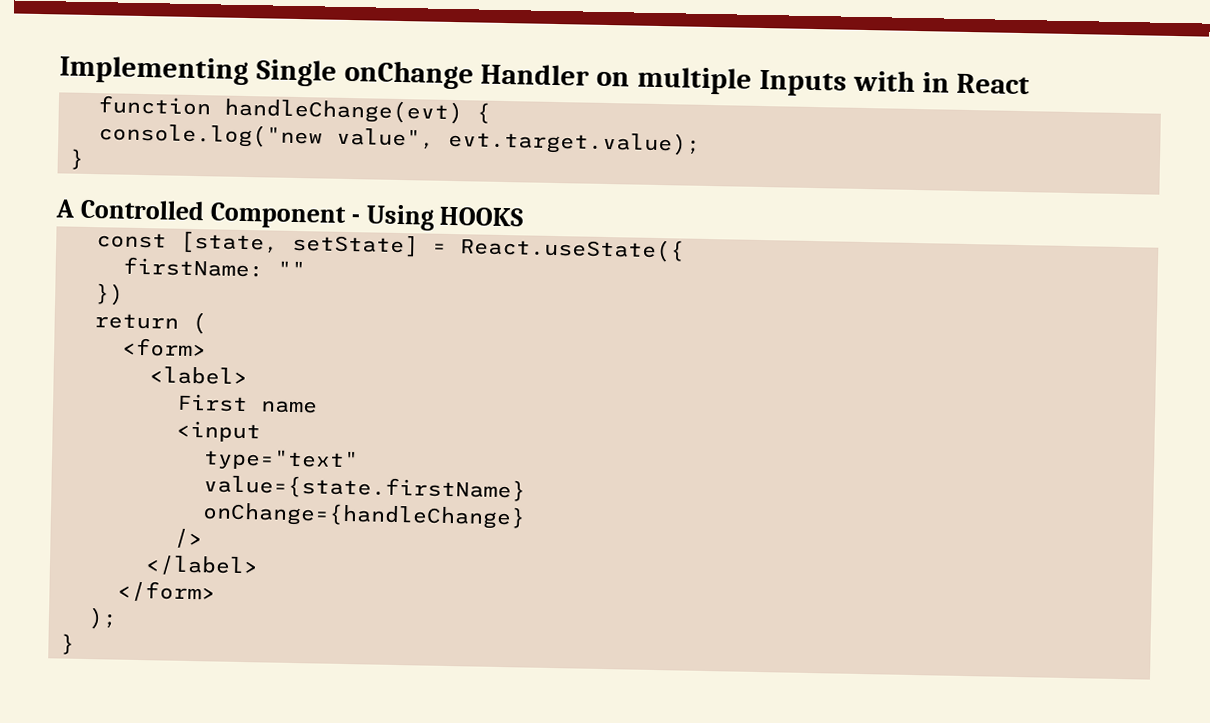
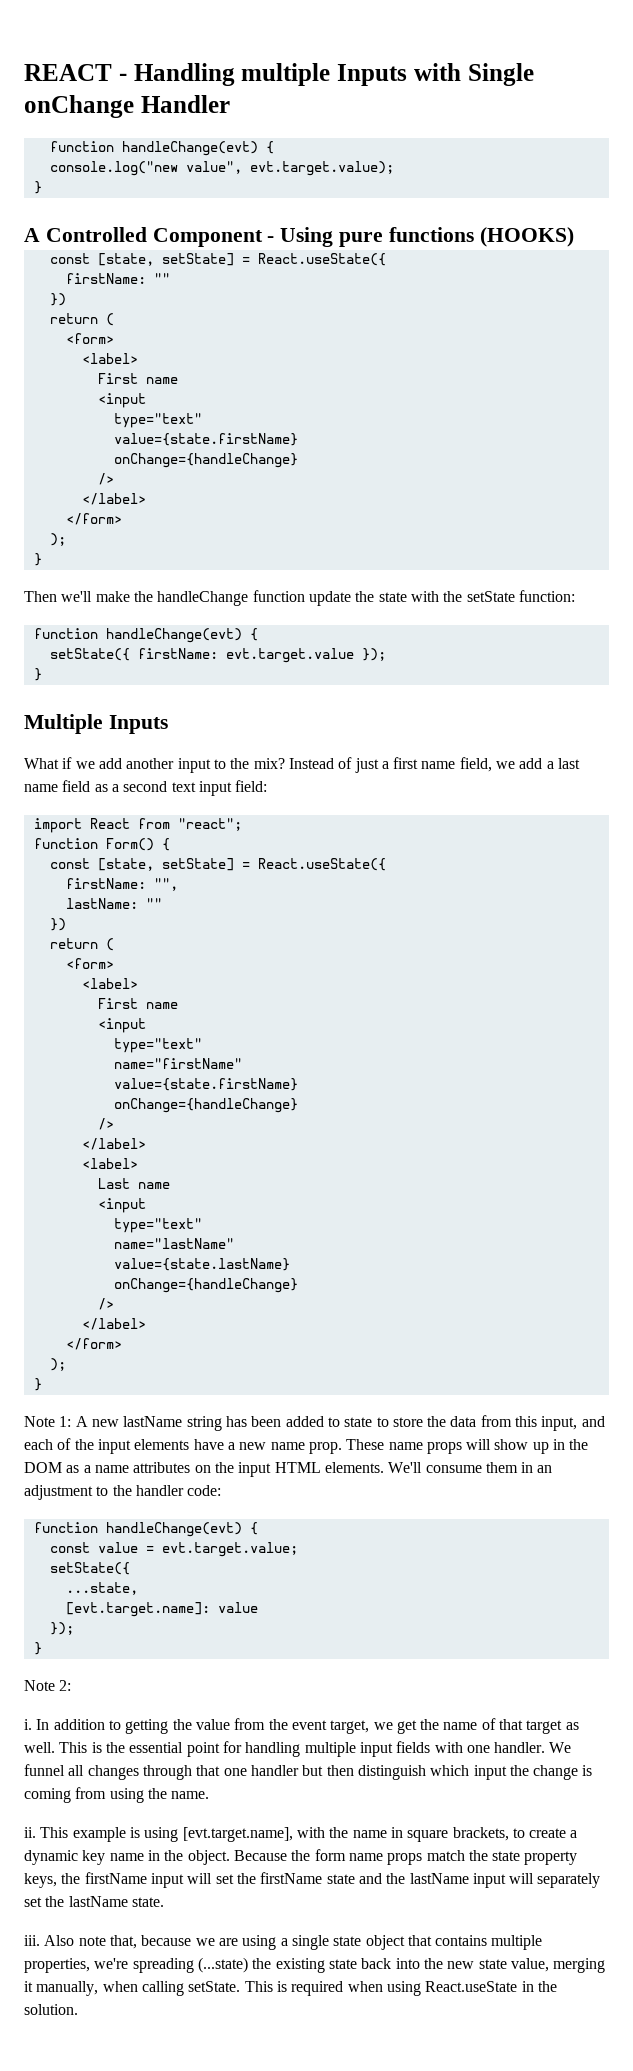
[59,55,1031,97] Implementing Single onChange Handler on multiple Inputs with in React -> [24,63,534,86] [24,95,230,118] REACT - Handling multiple Inputs with Single onChange Handler
[439,206,524,227] HOOKS -> [339,227,574,247] pure functions (HOOKS)
(76, 644) none -> [24,590,575,606] [33,628,258,643] [49,648,386,663] [33,668,42,681] [24,714,168,734] [24,757,581,773] [24,780,268,796] [33,818,242,833] [33,838,170,851] [49,858,386,871] [65,878,178,891] [65,898,162,909] [49,918,66,931] [49,938,114,951] [65,958,114,969] [81,978,138,989] [97,998,178,1009] [97,1018,146,1033] [113,1038,202,1053] [113,1058,242,1069] [113,1078,298,1091] [113,1098,298,1113] [97,1118,114,1130] [81,1138,146,1150] [81,1158,138,1169] [97,1178,170,1189] [97,1198,146,1213] [113,1218,202,1233] [113,1238,234,1249] [113,1258,290,1271] [113,1278,298,1293] [97,1298,114,1310] [81,1318,146,1330] [65,1338,122,1350] [49,1358,66,1371] [33,1378,42,1391] [24,1415,605,1431] [24,1438,589,1454] [24,1462,553,1477] [24,1485,222,1500] [33,1522,258,1537] [49,1542,298,1557] [49,1562,130,1575] [65,1582,138,1595] [65,1602,258,1617] [49,1622,74,1635] [33,1642,42,1655] [24,1680,72,1691] [24,1718,579,1734] [24,1741,572,1757] [24,1764,593,1780] [24,1787,210,1803] [24,1827,578,1842] [24,1849,578,1865] [24,1872,601,1888] [24,1896,164,1907] [24,1935,543,1950] [24,1957,606,1973] [24,1981,557,1996] [24,2004,78,2015] // Then we'll make the handleChange function update the state with the setState function: // function handleChange(evt) { // setState({ firstName: evt.target.value }); // } // Multiple Inputs // What if we add another input to the mix? Instead of just a first name field, we add a last name field as a second text input field: // import React from "react"; // function Form() { // const [state, setState] = React.useState({ // firstName: "", // lastName: "" // }) // return ( // <form> // <label> // First name // <input // type="text" // name="firstName" // value={state.firstName} // onChange={handleChange} // /> // </label> // <label> // Last name // <input // type="text" // name="lastName" // value={state.lastName} // onChange={handleChange} // /> // </label> // </form> // ); // } // Note 1: A new lastName string has been added to state to store the data from this input, and each of the input elements have a new name prop. These name props will show up in the DOM as a name attributes on the input HTML elements. We'll consume them in an adjustment to the handler code: // function handleChange(evt) { // const value = evt.target.value; // setState({ // ...state, // [evt.target.name]: value // }); // } // Note 2: // i. In addition to getting the value from the event target, we get the name of that target as well. This is the essential point for handling multiple input fields with one handler. We funnel all changes through that one handler but then distinguish which input the change is coming from using the name. // ii. This example is using [evt.target.name], with the name in square brackets, to create a dynamic key name in the object. Because the form name props match the state property keys, the firstName input will set the firstName state and the lastName input will separately set the lastName state. // iii. Also note that, because we are using a single state object that contains multiple properties, we're spreading (...state) the existing state back into the new state value, merging it manually, when calling setState. This is required when using React.useState in the solution.

